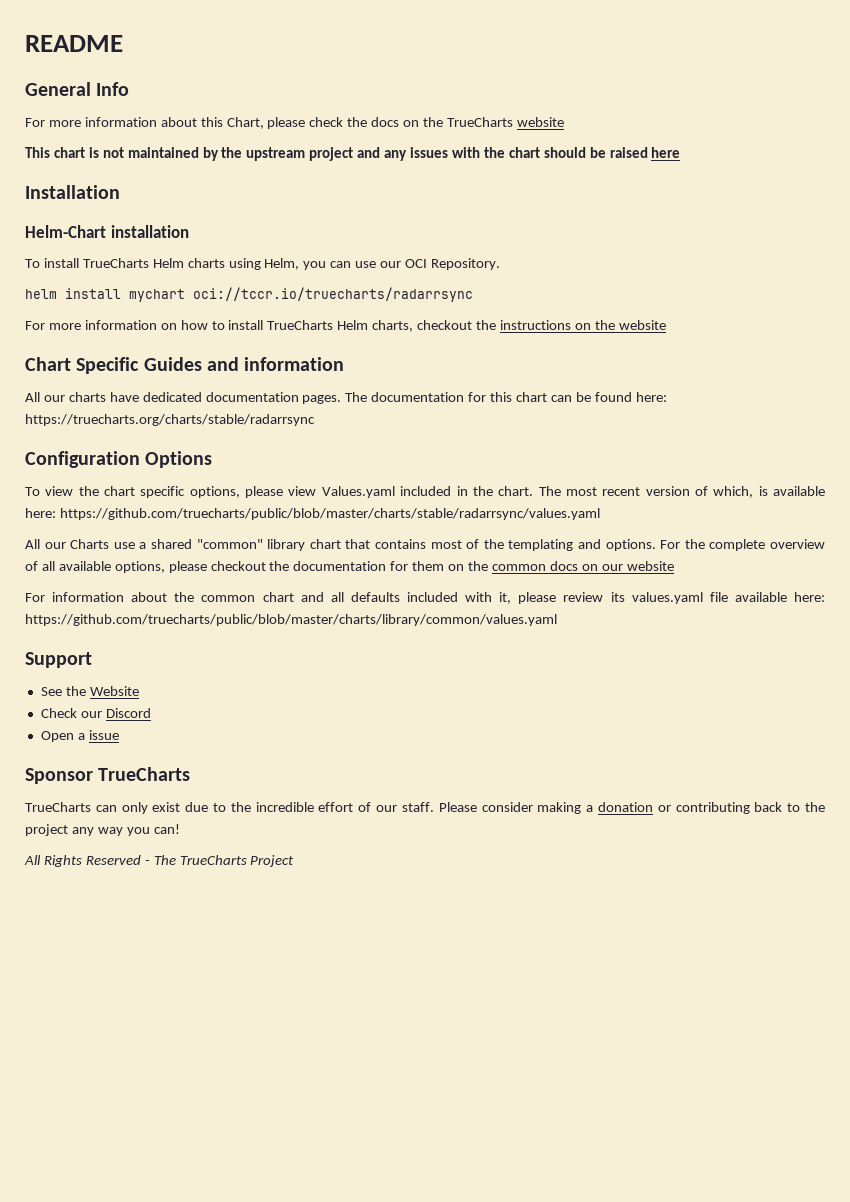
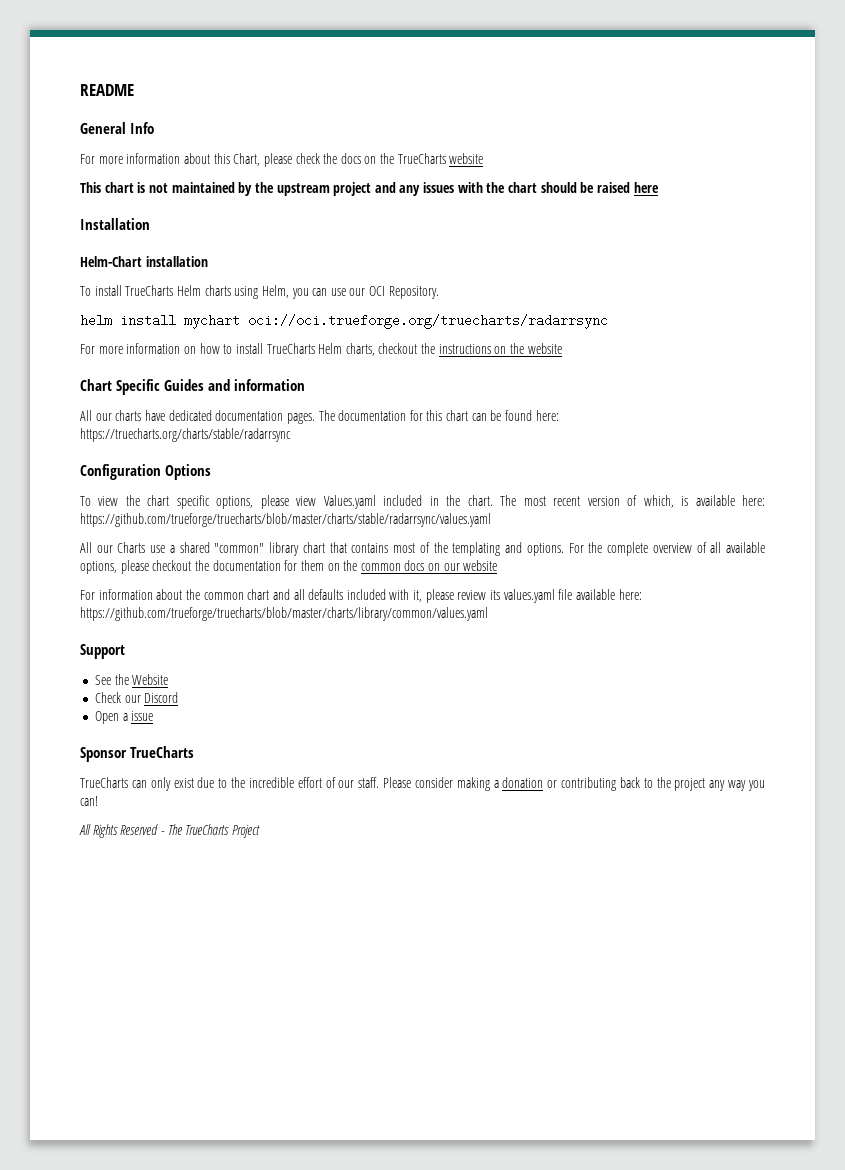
[193,287,473,302] oci://tccr.io/truecharts/radarrsync -> [248,314,608,329] oci://oci.trueforge.org/truecharts/radarrsync
[59,508,600,520] https://github.com/truecharts/public/blob/master/charts/stable/radarrsync/values.yaml -> [80,513,491,527] https://github.com/trueforge/truecharts/blob/master/charts/stable/radarrsync/values.yaml
[25,614,557,626] https://github.com/truecharts/public/blob/master/charts/library/common/values.yaml -> [80,607,488,621] https://github.com/trueforge/truecharts/blob/master/charts/library/common/values.yaml

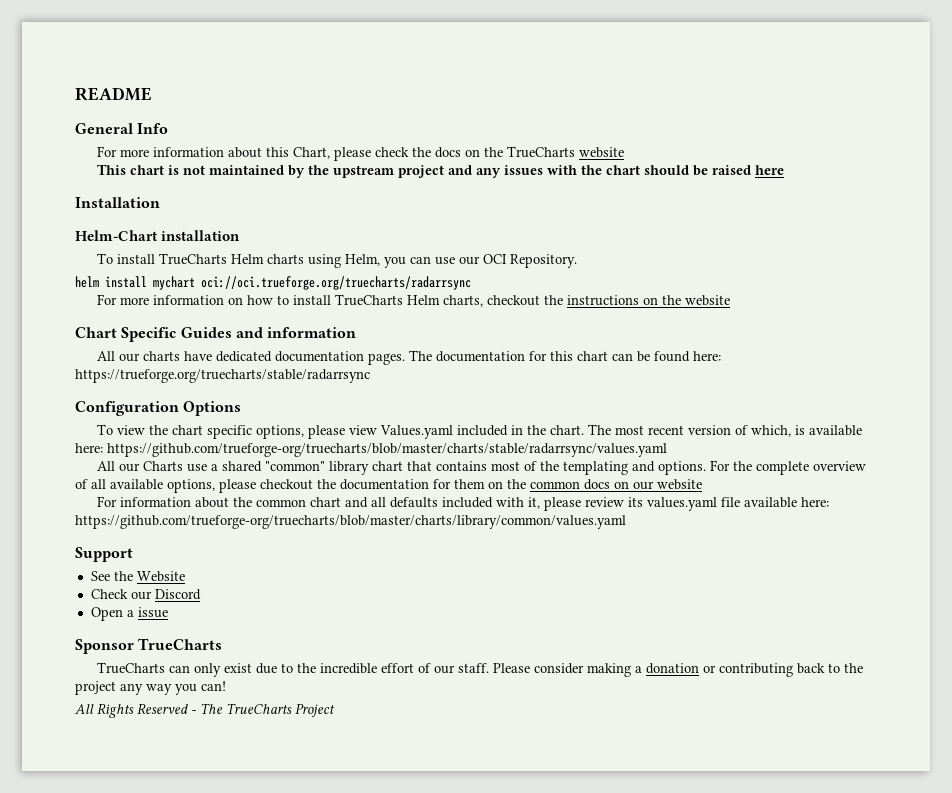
[80,428,291,442] https://truecharts.org/charts/stable/radarrsync -> [75,369,370,383] https://trueforge.org/truecharts/stable/radarrsync
[80,513,491,527] https://github.com/trueforge/truecharts/blob/master/charts/stable/radarrsync/values.yaml -> [107,443,667,457] https://github.com/trueforge-org/truecharts/blob/master/charts/stable/radarrsync/values.yaml
[80,607,488,621] https://github.com/trueforge/truecharts/blob/master/charts/library/common/values.yaml -> [75,515,626,529] https://github.com/trueforge-org/truecharts/blob/master/charts/library/common/values.yaml

